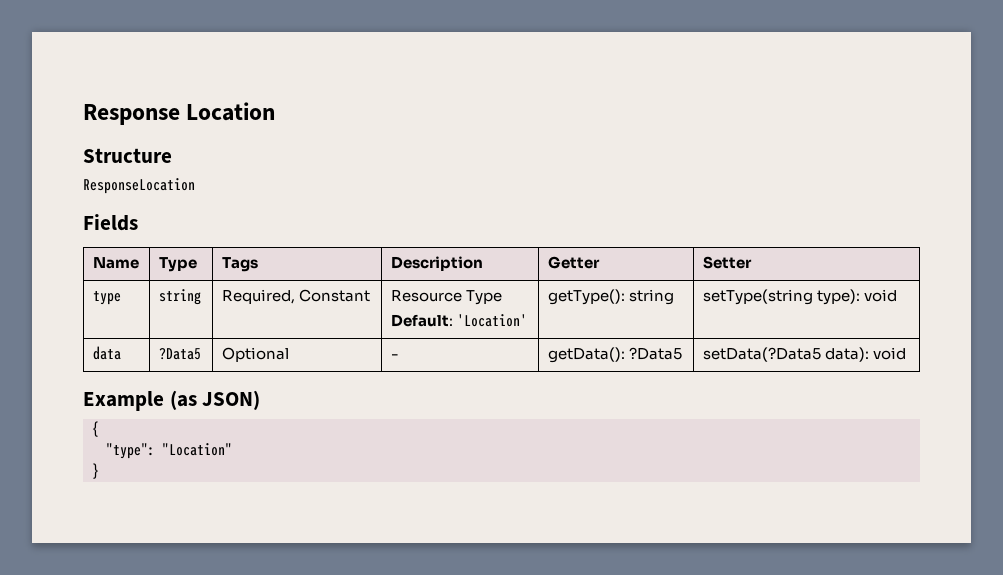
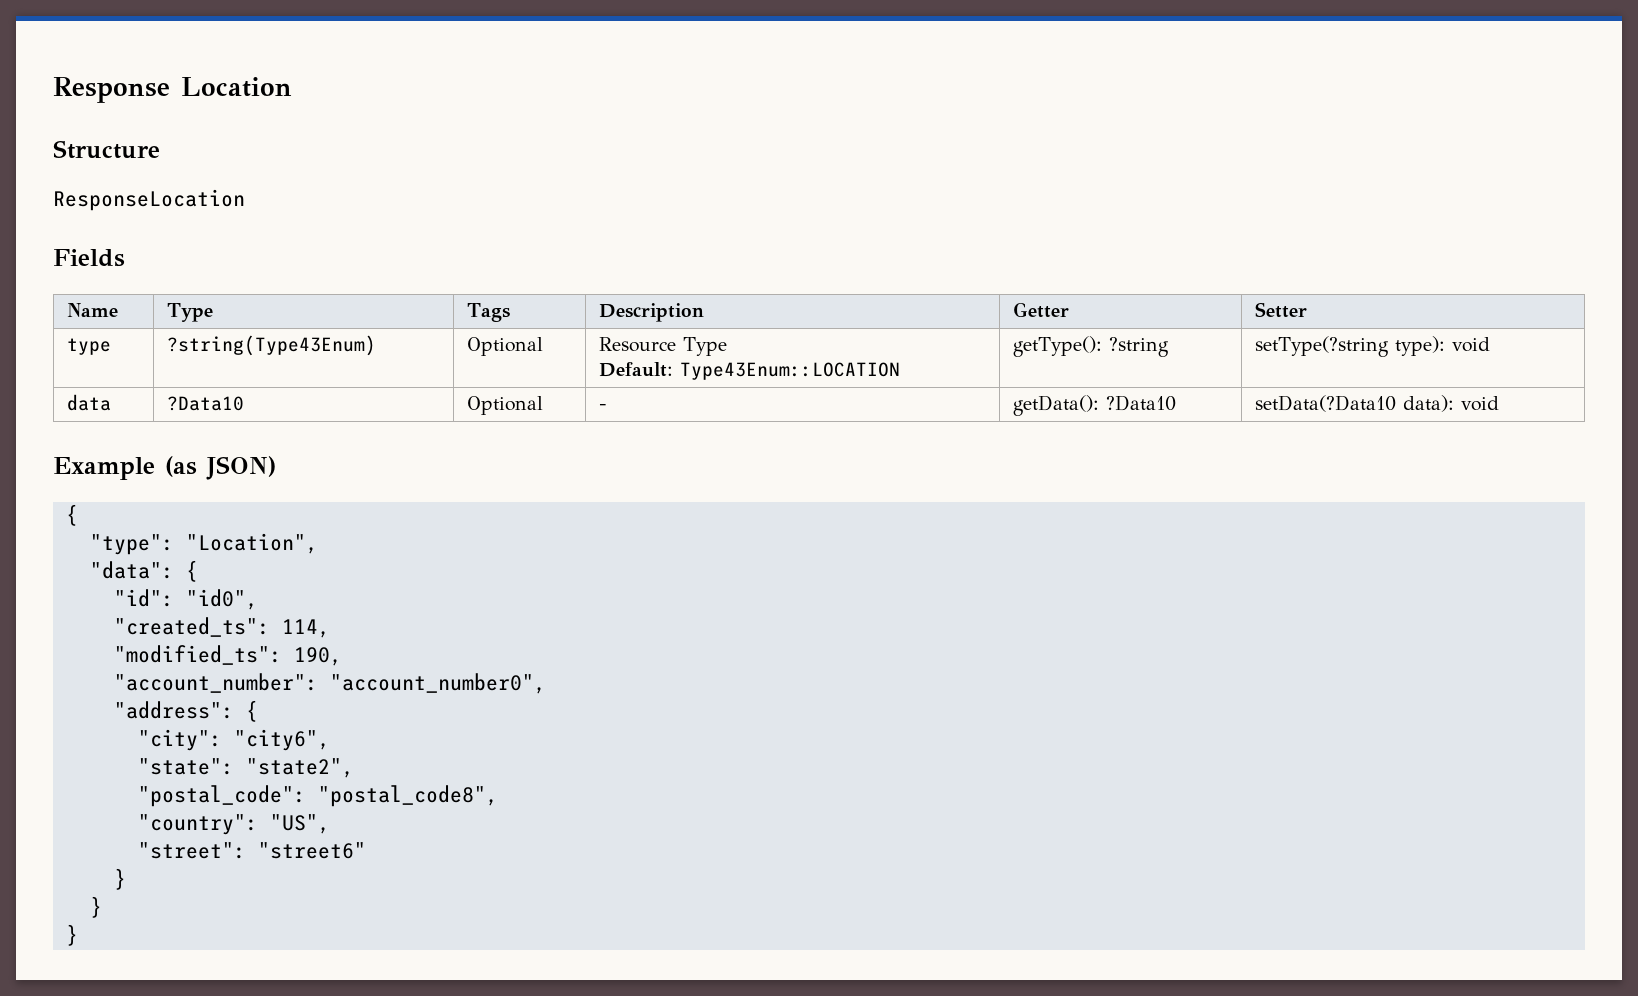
[158,289,201,305] [221,289,370,304] string | Required, Constant -> [167,335,377,356] [467,337,544,356] ?string(Type43Enum) | Optional
[456,314,527,327] 'Location' -> [680,362,901,380] Type43Enum::LOCATION
[628,289,674,305] [702,289,813,305] string | setType(string -> [1109,337,1170,357] [1255,336,1390,357] ?string | setType(?string
[158,348,201,360] ?Data5 -> [167,396,245,411] ?Data10
[628,347,682,360] [702,347,821,362] ?Data5 | setData(?Data5 -> [1106,395,1177,411] [1255,395,1397,412] ?Data10 | setData(?Data10
[162,443,232,456] [92,463,99,479] "Location" // } -> [185,533,318,554] [89,560,198,582] [113,589,258,610] [113,617,330,638] [113,645,342,666] [113,673,546,694] [113,700,258,722] [137,729,330,751] [137,758,354,778] [137,785,498,807] [137,814,330,835] [137,842,366,859] [113,868,126,890] [89,896,102,918] [65,924,78,946] "Location", // "data": { // "id": "id0", // "created_ts": 114, // "modified_ts": 190, // "account_number": "account_number0", // "address": { // "city": "city6", // "state": "state2", // "postal_code": "postal_code8", // "country": "US", // "street": "street6" // } // } // }

